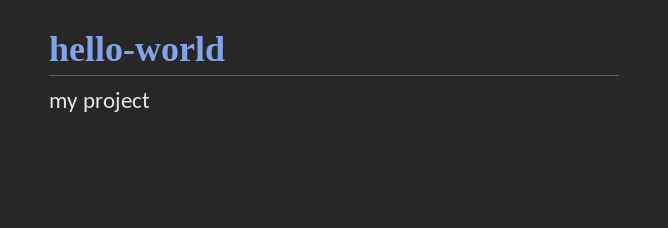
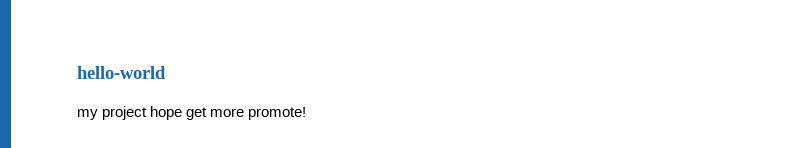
(151, 102) none -> [150,106,307,120] hope get more promote!

